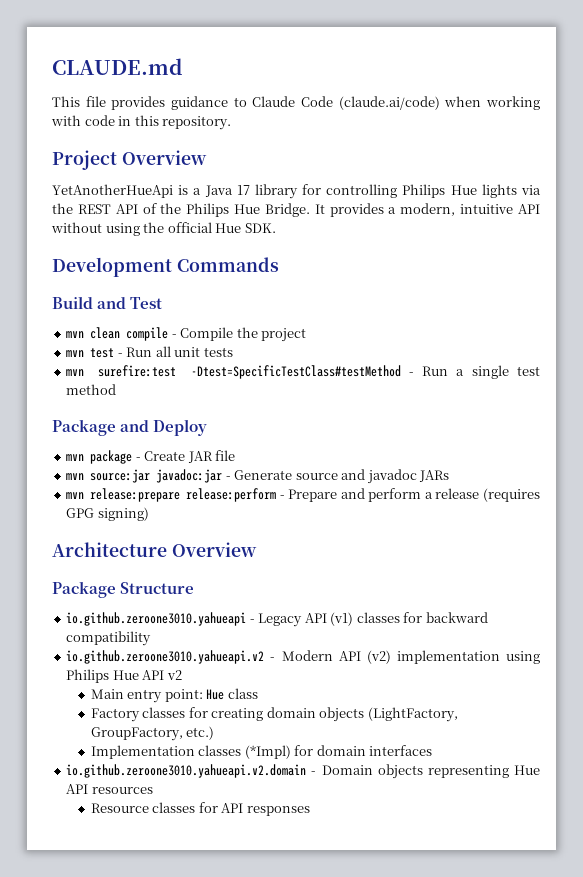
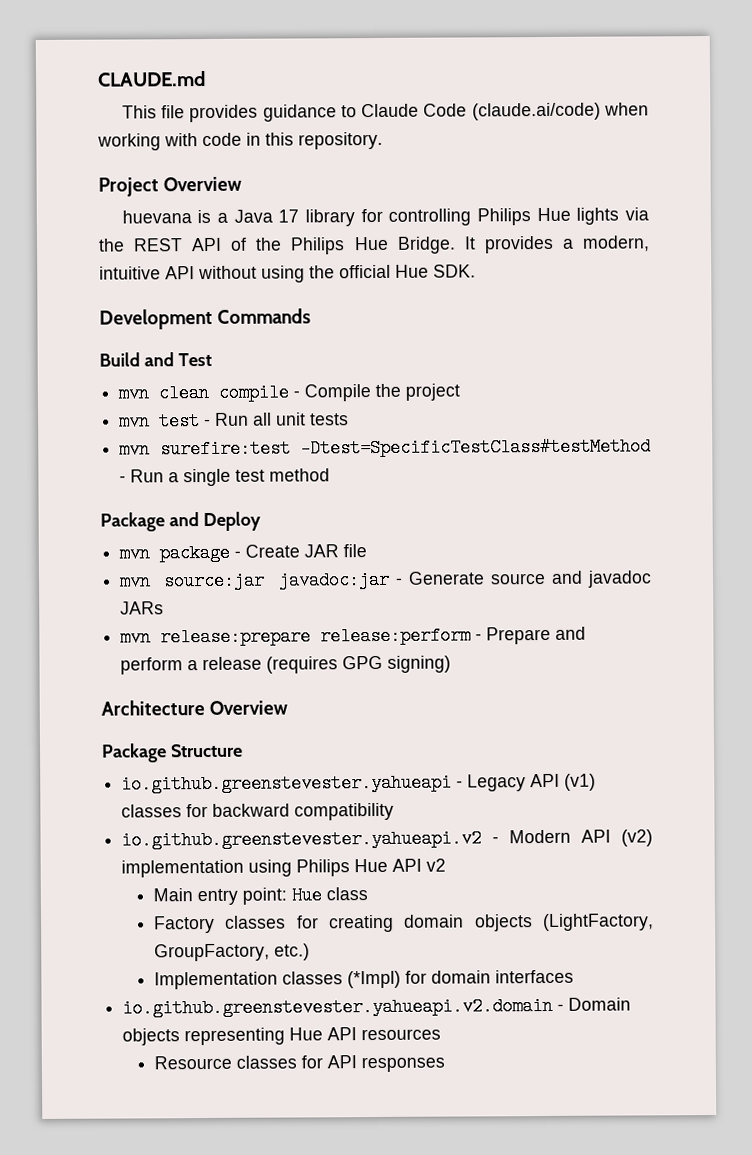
[52,184,173,198] YetAnotherHueApi -> [121,210,192,224] huevana
[66,612,247,626] io.github.zeroone3010.yahueapi -> [121,773,453,794] io.github.greenstevester.yahueapi
[66,650,265,664] io.github.zeroone3010.yahueapi.v2 -> [121,829,483,850] io.github.greenstevester.yahueapi.v2
[66,764,307,778] io.github.zeroone3010.yahueapi.v2.domain -> [122,996,554,1018] io.github.greenstevester.yahueapi.v2.domain

